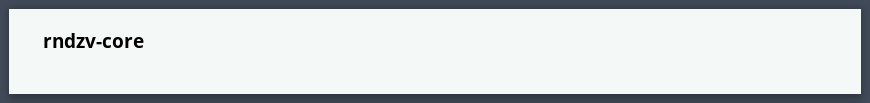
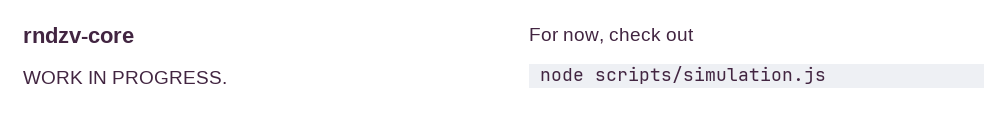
(144, 40) none -> [23,71,228,84] [529,28,695,44] [540,66,827,84] // WORK IN PROGRESS. // For now, check out // node scripts/simulation.js

